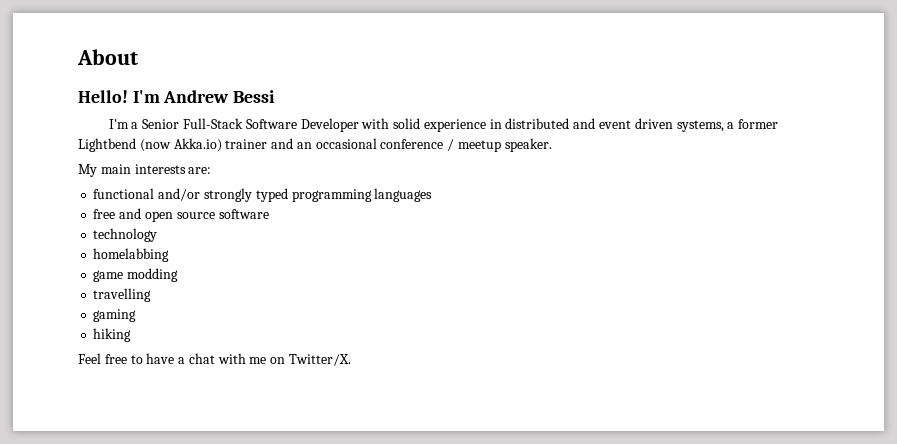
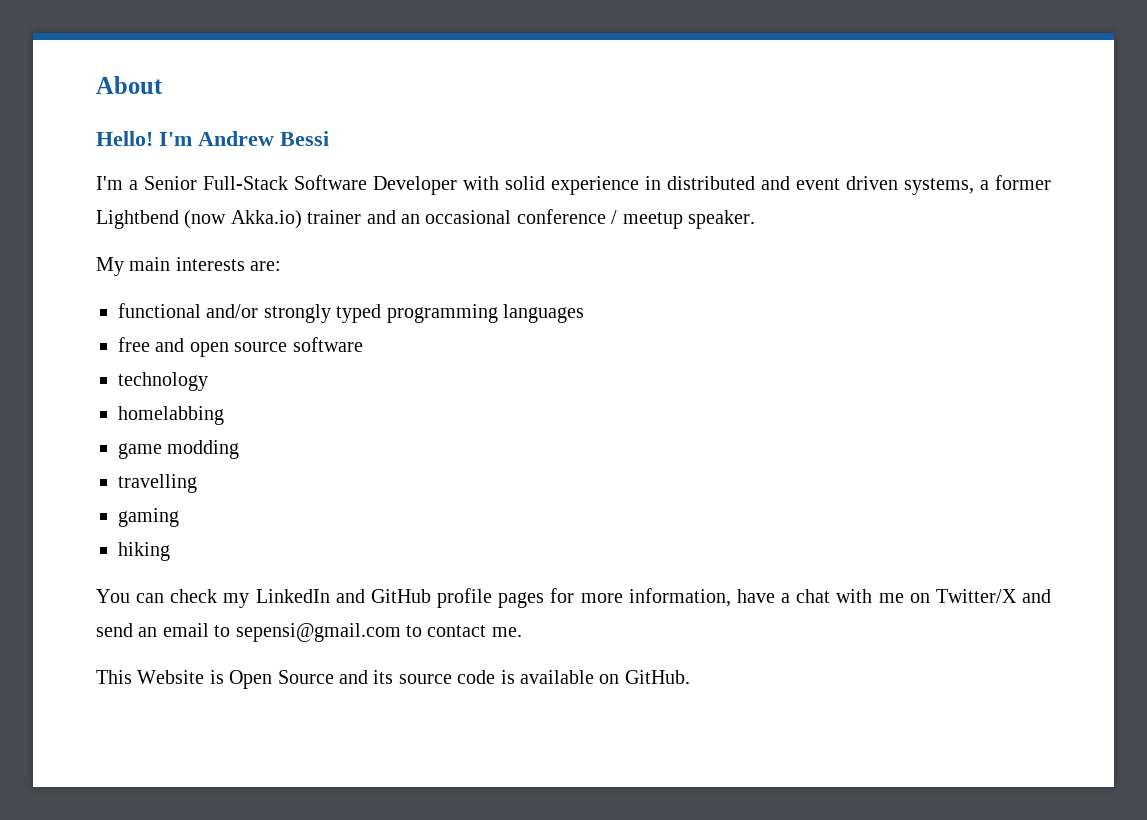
[78,353,143,364] Feel free to -> [96,588,731,608] You can check my LinkedIn and GitHub profile pages for more information,
[289,354,352,366] Twitter/X. -> [935,589,1051,603] [96,623,522,642] [96,670,690,689] Twitter/X and send an email to sepensi@gmail.com to contact me. // This Website is Open Source and its source code is available on GitHub.

